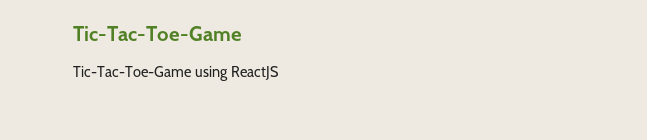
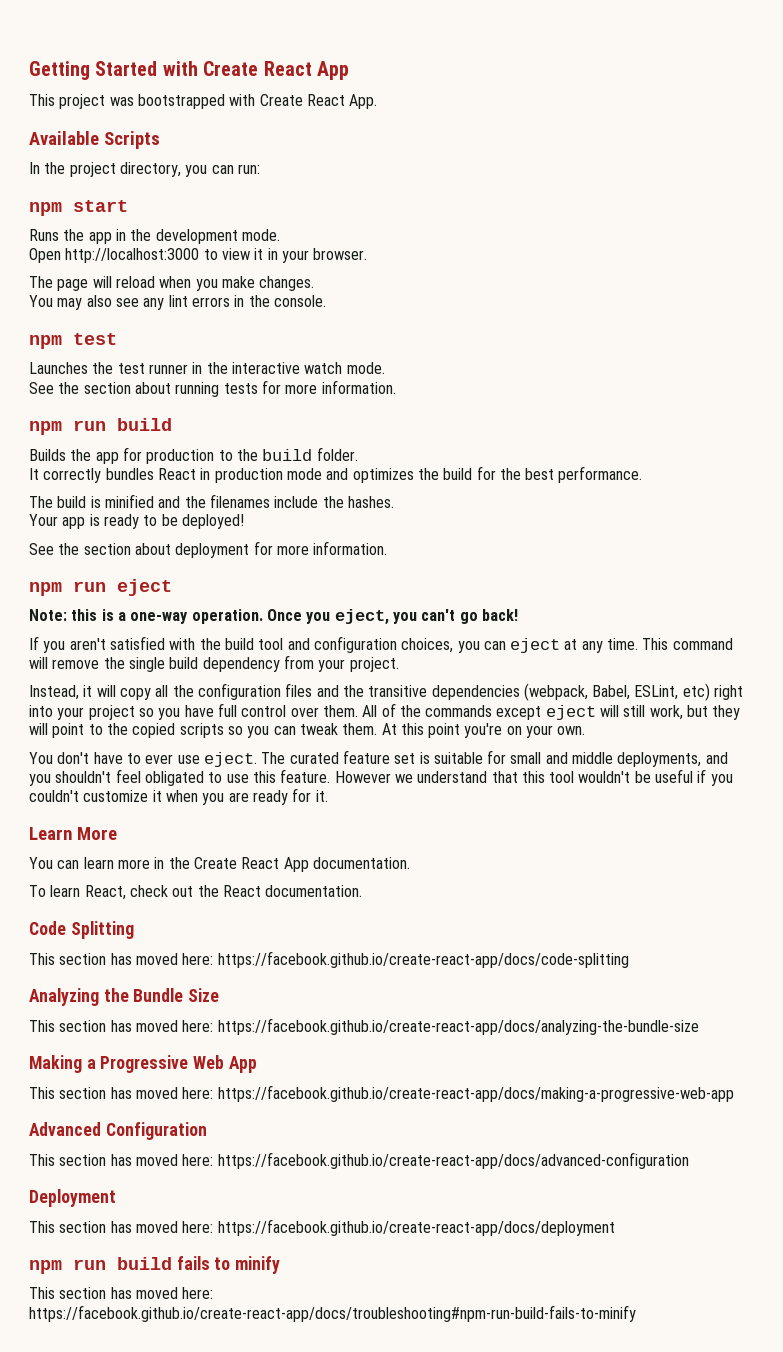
[73,26,242,41] [73,66,279,81] Tic-Tac-Toe-Game // Tic-Tac-Toe-Game using ReactJS -> [29,61,349,80] [29,94,378,109] [29,131,160,149] [29,162,260,177] [29,200,128,216] [29,229,280,244] [29,248,368,263] [29,276,315,291] [29,295,326,310] [29,333,117,349] [29,362,385,374] [29,380,396,397] [29,418,172,435] [29,447,358,464] [29,466,643,483] [29,494,394,508] [29,514,244,529] [29,541,388,558] [29,579,172,596] [29,609,518,625] [29,636,733,653] [29,655,399,672] [29,683,744,701] [29,703,741,720] [29,723,586,738] [29,750,728,767] [29,769,733,786] [29,788,328,805] [29,827,117,840] [29,857,410,872] [29,885,363,900] [29,921,134,939] [29,951,629,968] [29,988,220,1006] [29,1018,699,1035] [29,1055,257,1073] [29,1085,734,1102] [29,1122,207,1140] [29,1152,689,1169] [29,1189,116,1207] [29,1219,615,1236] [29,1256,281,1274] [29,1287,214,1299] [29,1305,636,1322] Getting Started with Create React App // This project was bootstrapped with Create React App. // Available Scripts // In the project directory, you can run: // npm start // Runs the app in the development mode. // Open http://localhost:3000 to view it in your browser. // The page will reload when you make changes. // You may also see any lint errors in the console. // npm test // Launches the test runner in the interactive watch mode. // See the section about running tests for more information. // npm run build // Builds the app for production to the build folder. // It correctly bundles React in production mode and optimizes the build for the best performance. // The build is minified and the filenames include the hashes. // Your app is ready to be deployed! // See the section about deployment for more information. // npm run eject // Note: this is a one-way operation. Once you eject, you can't go back! // If you aren't satisfied with the build tool and configuration choices, you can eject at any time. This command will remove the single build dependency from your project. // Instead, it will copy all the configuration files and the transitive dependencies (webpack, Babel, ESLint, etc) right into your project so you have full control over them. All of the commands except eject will still work, but they will point to the copied scripts so you can tweak them. At this point you're on your own. // You don't have to ever use eject. The curated feature set is suitable for small and middle deployments, and you shouldn't feel obligated to use this feature. However we understand that this tool wouldn't be useful if you couldn't customize it when you are ready for it. // Learn More // You can learn more in the Create React App documentation. // To learn React, check out the React documentation. // Code Splitting // This section has moved here: https://facebook.github.io/create-react-app/docs/code-splitting // Analyzing the Bundle Size // This section has moved here: https://facebook.github.io/create-react-app/docs/analyzing-the-bundle-size // Making a Progressive Web App // This section has moved here: https://facebook.github.io/create-react-app/docs/making-a-progressive-web-app // Advanced Configuration // This section has moved here: https://facebook.github.io/create-react-app/docs/advanced-configuration // Deployment // This section has moved here: https://facebook.github.io/create-react-app/docs/deployment // npm run build fails to minify // This section has moved here: https://facebook.github.io/create-react-app/docs/troubleshooting#npm-run-build-fails-to-minify

